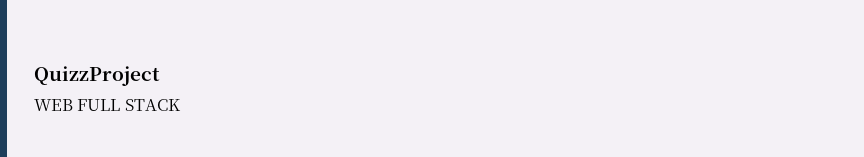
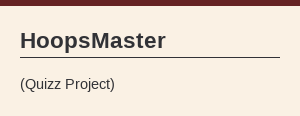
[34,66,160,86] [34,99,181,111] QuizzProject // WEB FULL STACK -> [20,33,166,53] [20,78,115,92] HoopsMaster // (Quizz Project)

